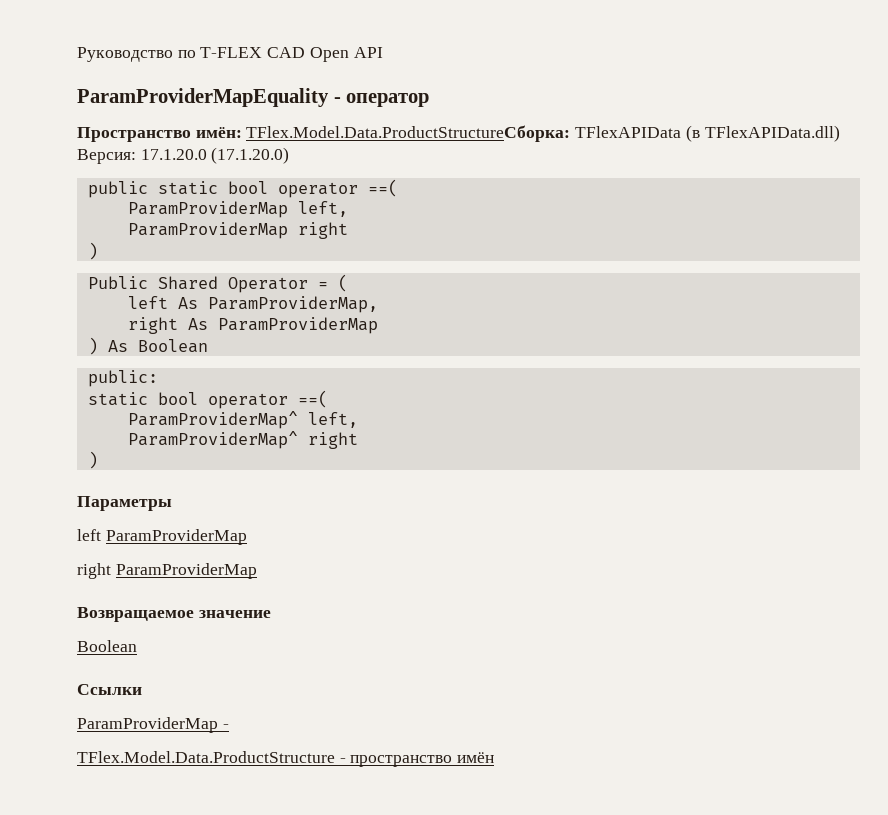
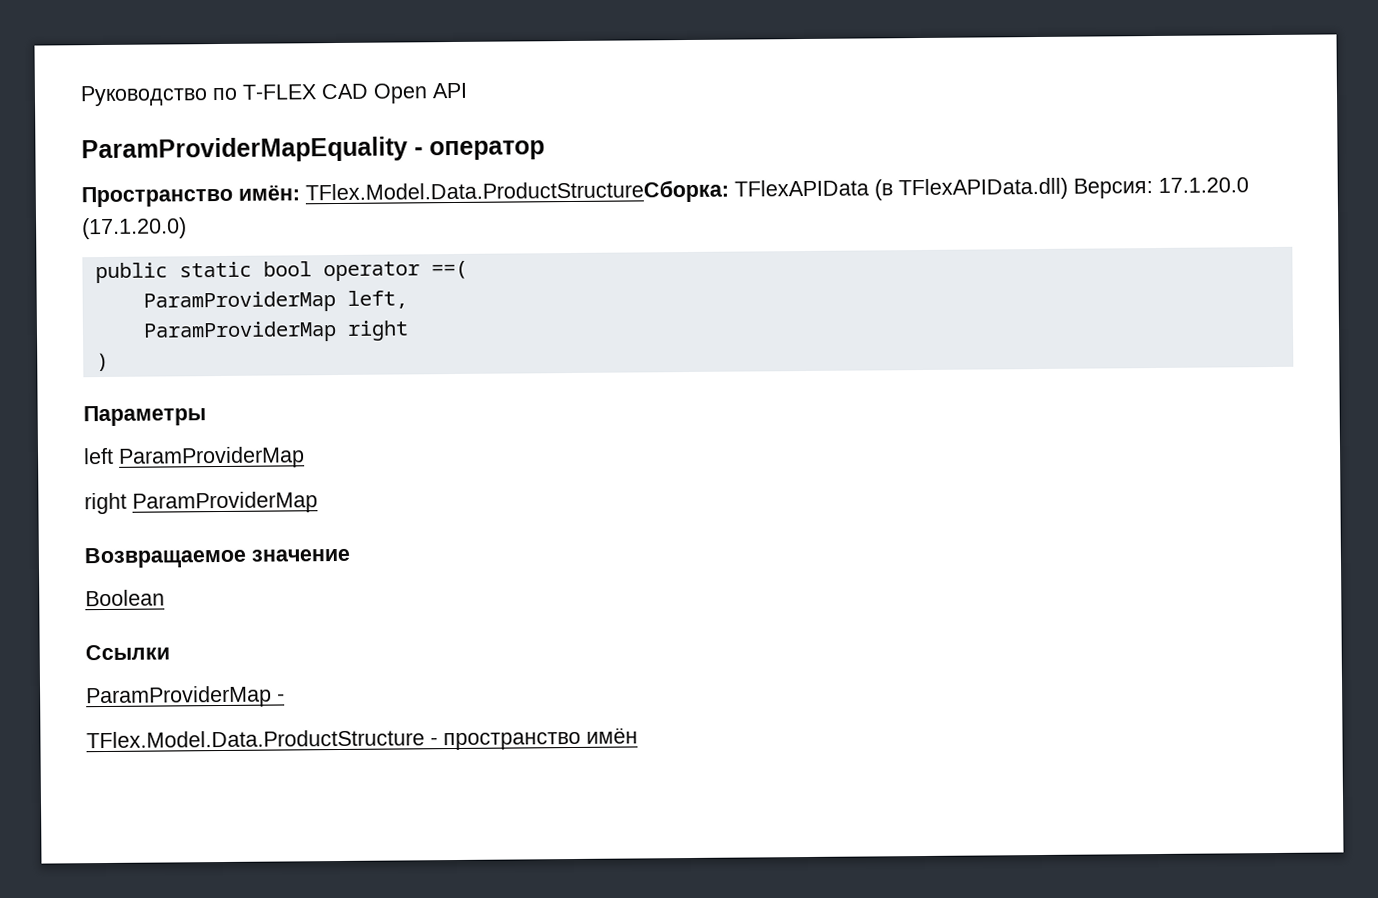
[87,274,348,293] [127,296,378,313] [127,317,378,334] [87,337,208,355] [87,370,158,387] [87,390,328,409] [127,411,358,429] [127,431,358,449] [87,451,98,469] // Public Shared Operator = ( // left As ParamProviderMap, // right As ParamProviderMap // ) As Boolean // public: // static bool operator ==( // ParamProviderMap^ left, // ParamProviderMap^ right // ) -> (109, 362) none

